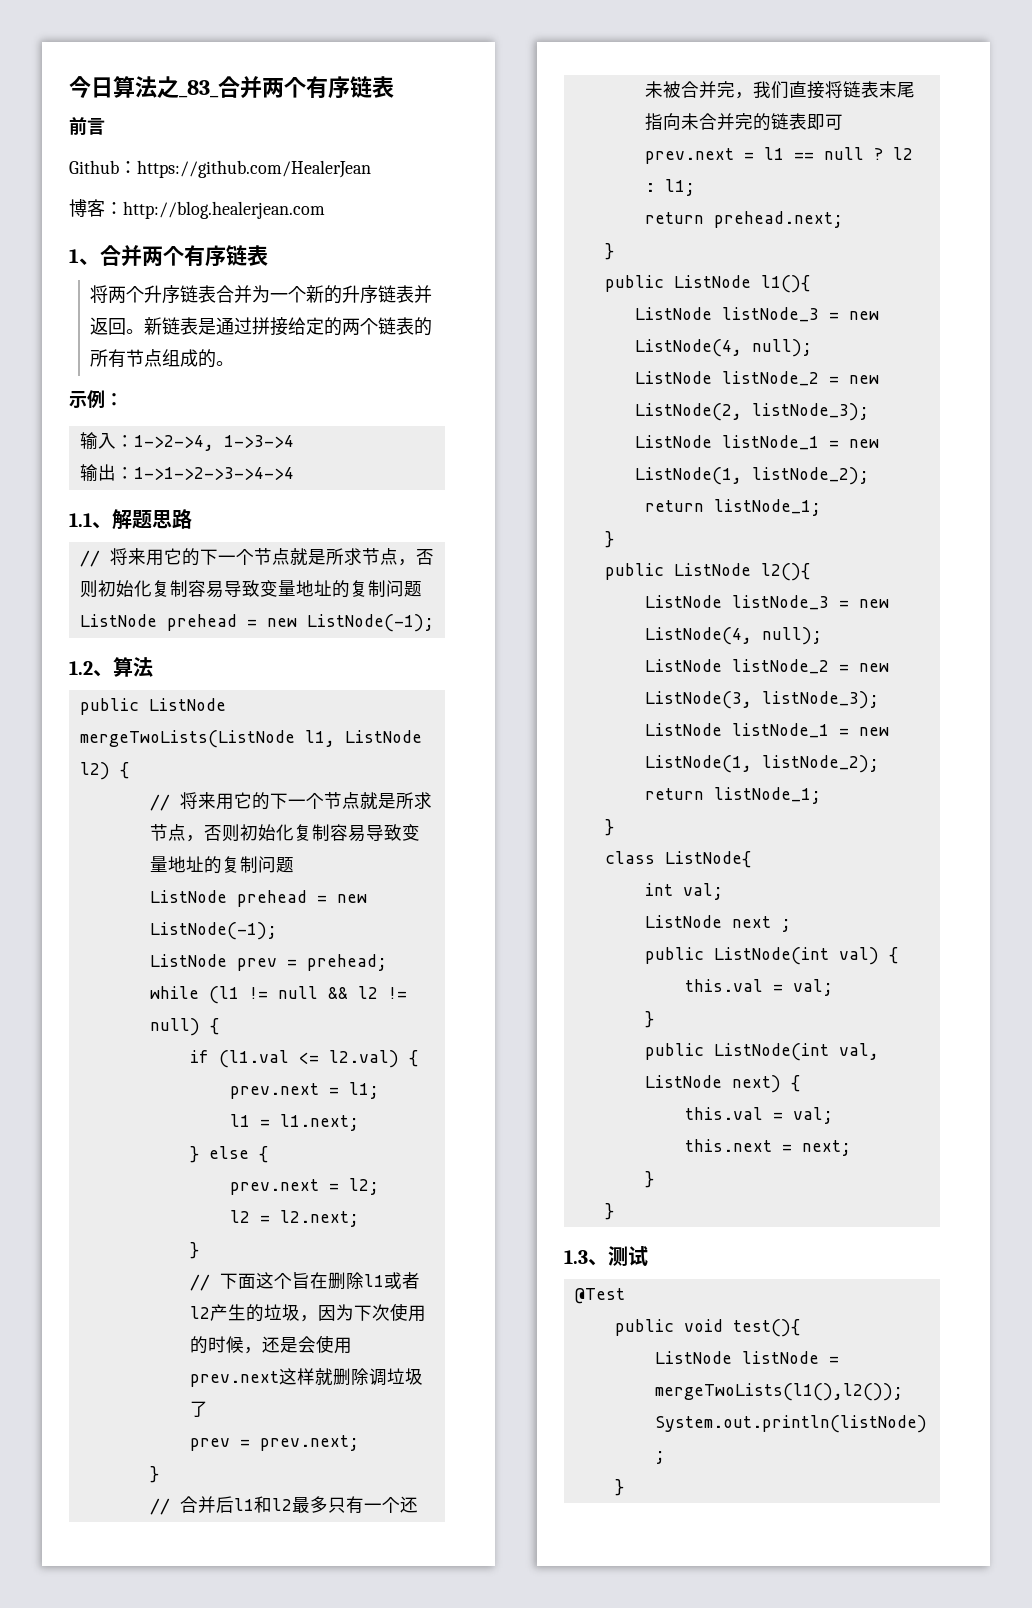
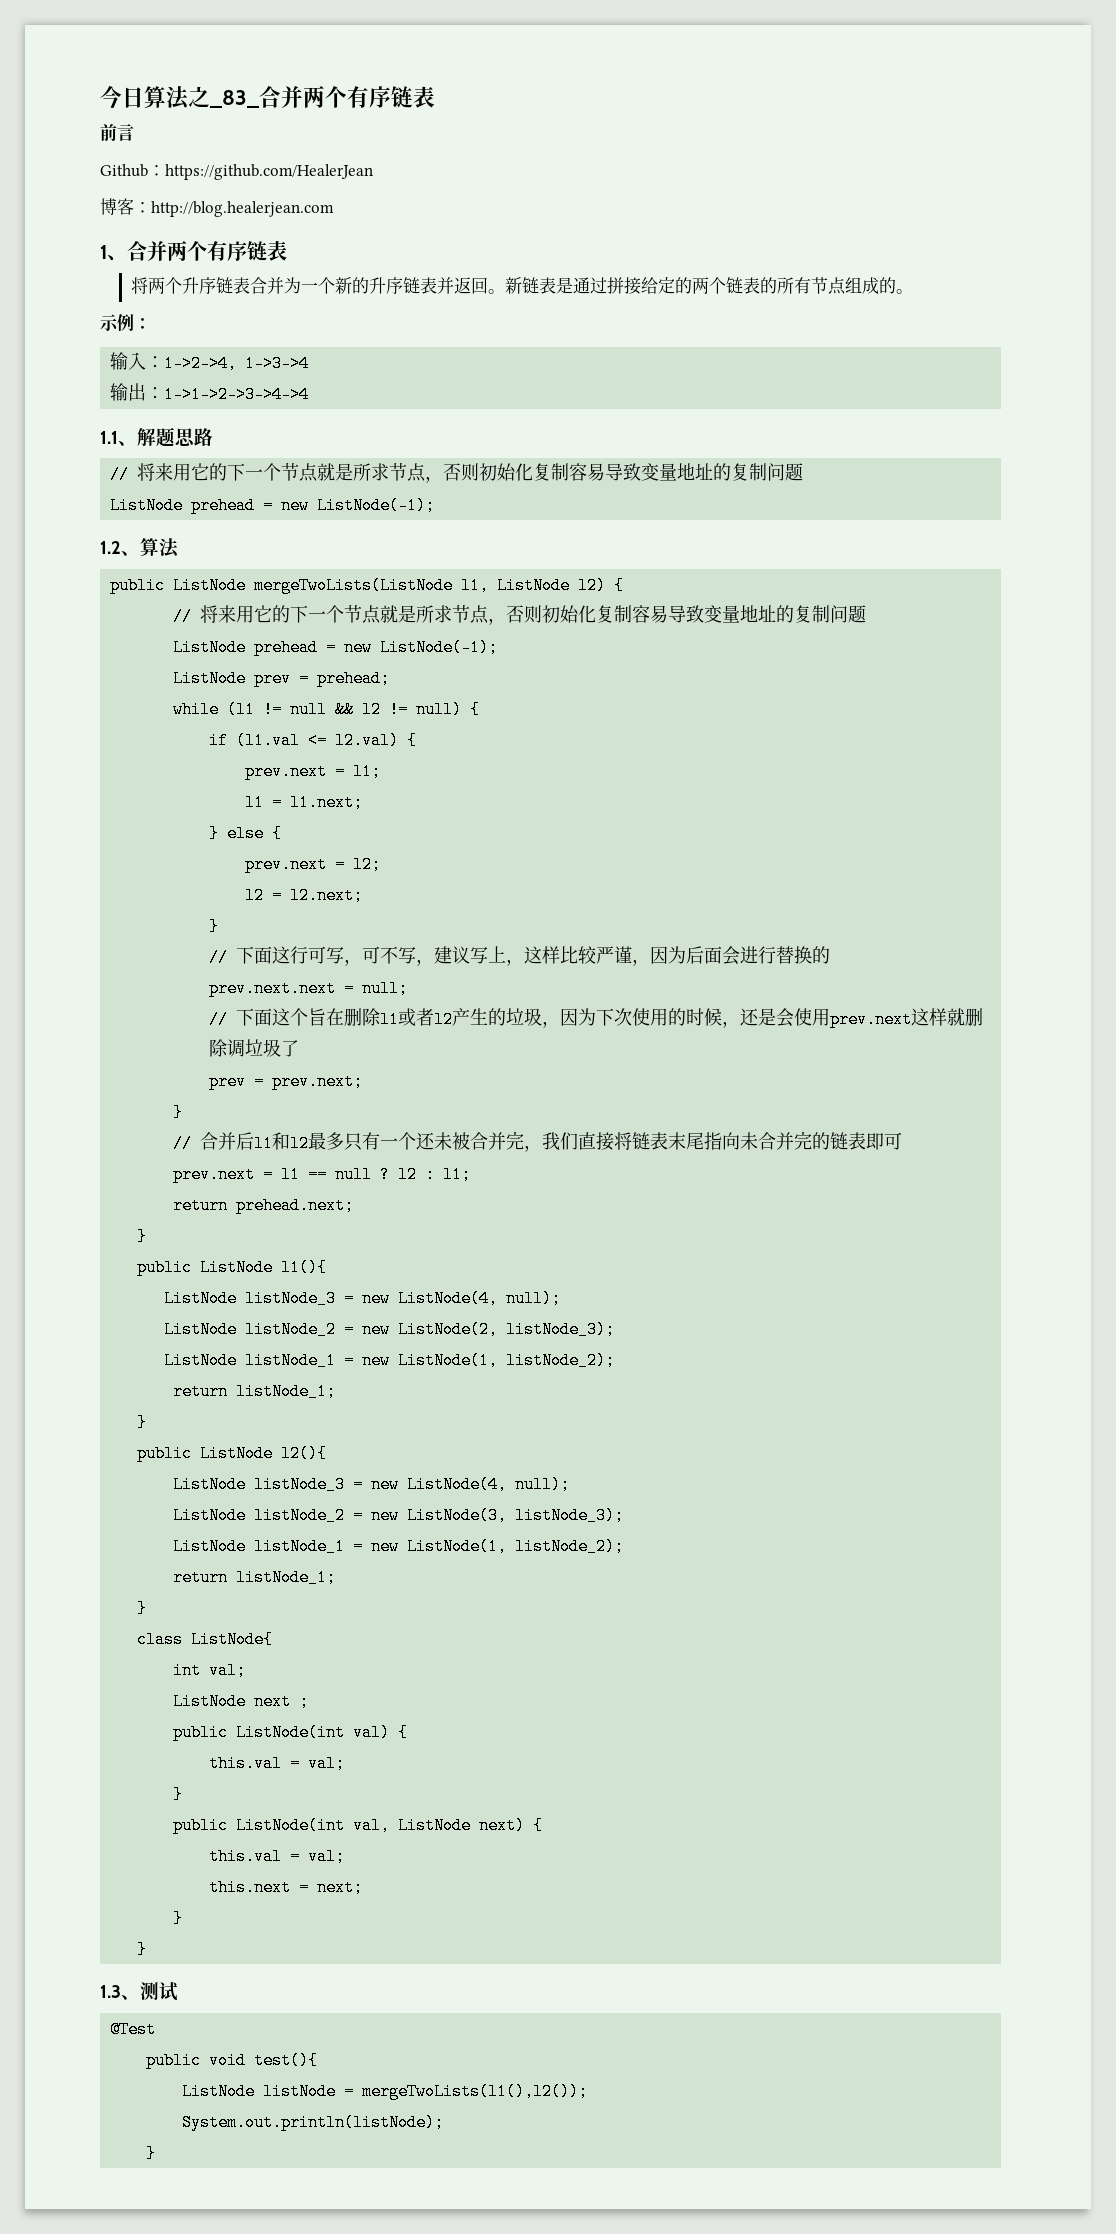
(199, 1250) none -> [209,946,831,966] [209,980,409,997] // // 下面这行可写，可不写，建议写上，这样比较严谨，因为后面会进行替换的 // prev.next.next = null;

